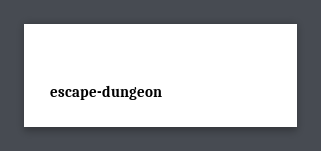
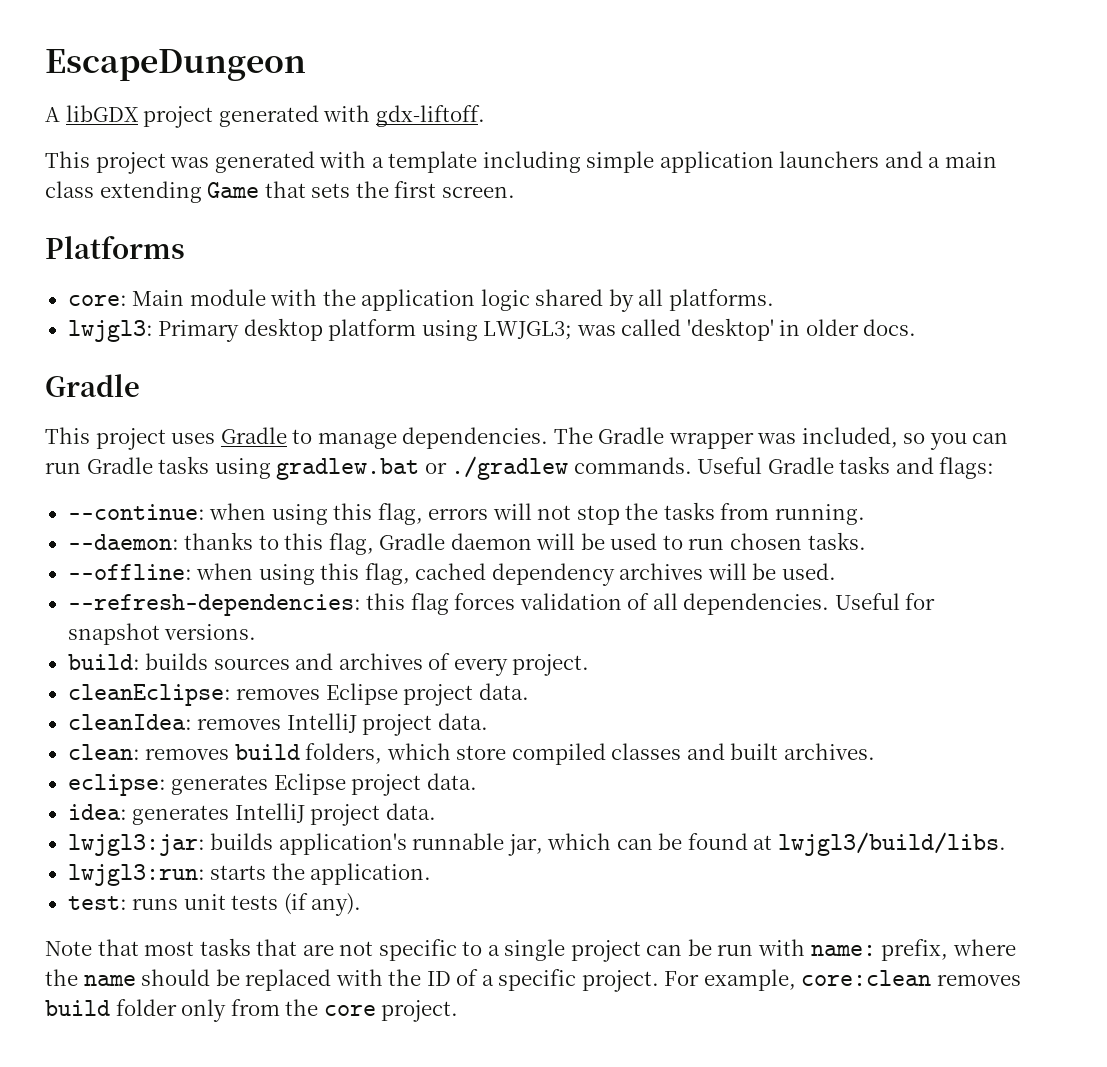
[50,85,162,100] escape-dungeon -> [45,49,306,81] [45,105,485,128] [45,151,997,174] [45,181,515,203] [45,236,185,259] [67,289,774,312] [67,318,917,342] [45,374,140,397] [45,427,1009,450] [45,456,995,480] [67,502,865,525] [67,532,866,555] [67,563,836,586] [67,593,936,616] [67,623,257,645] [67,653,590,676] [67,683,529,706] [67,713,488,736] [67,743,875,765] [67,773,477,796] [67,803,436,826] [67,832,1006,856] [67,863,432,886] [67,893,362,916] [45,938,1016,962] [45,969,1022,992] [45,999,459,1022] EscapeDungeon // A libGDX project generated with gdx-liftoff. // This project was generated with a template including simple application launchers and a main class extending Game that sets the first screen. // Platforms // core: Main module with the application logic shared by all platforms. // lwjgl3: Primary desktop platform using LWJGL3; was called 'desktop' in older docs. // Gradle // This project uses Gradle to manage dependencies. The Gradle wrapper was included, so you can run Gradle tasks using gradlew.bat or ./gradlew commands. Useful Gradle tasks and flags: // --continue: when using this flag, errors will not stop the tasks from running. // --daemon: thanks to this flag, Gradle daemon will be used to run chosen tasks. // --offline: when using this flag, cached dependency archives will be used. // --refresh-dependencies: this flag forces validation of all dependencies. Useful for snapshot versions. // build: builds sources and archives of every project. // cleanEclipse: removes Eclipse project data. // cleanIdea: removes IntelliJ project data. // clean: removes build folders, which store compiled classes and built archives. // eclipse: generates Eclipse project data. // idea: generates IntelliJ project data. // lwjgl3:jar: builds application's runnable jar, which can be found at lwjgl3/build/libs. // lwjgl3:run: starts the application. // test: runs unit tests (if any). // Note that most tasks that are not specific to a single project can be run with name: prefix, where the name should be replaced with the ID of a specific project. For example, core:clean removes build folder only from the core project.

